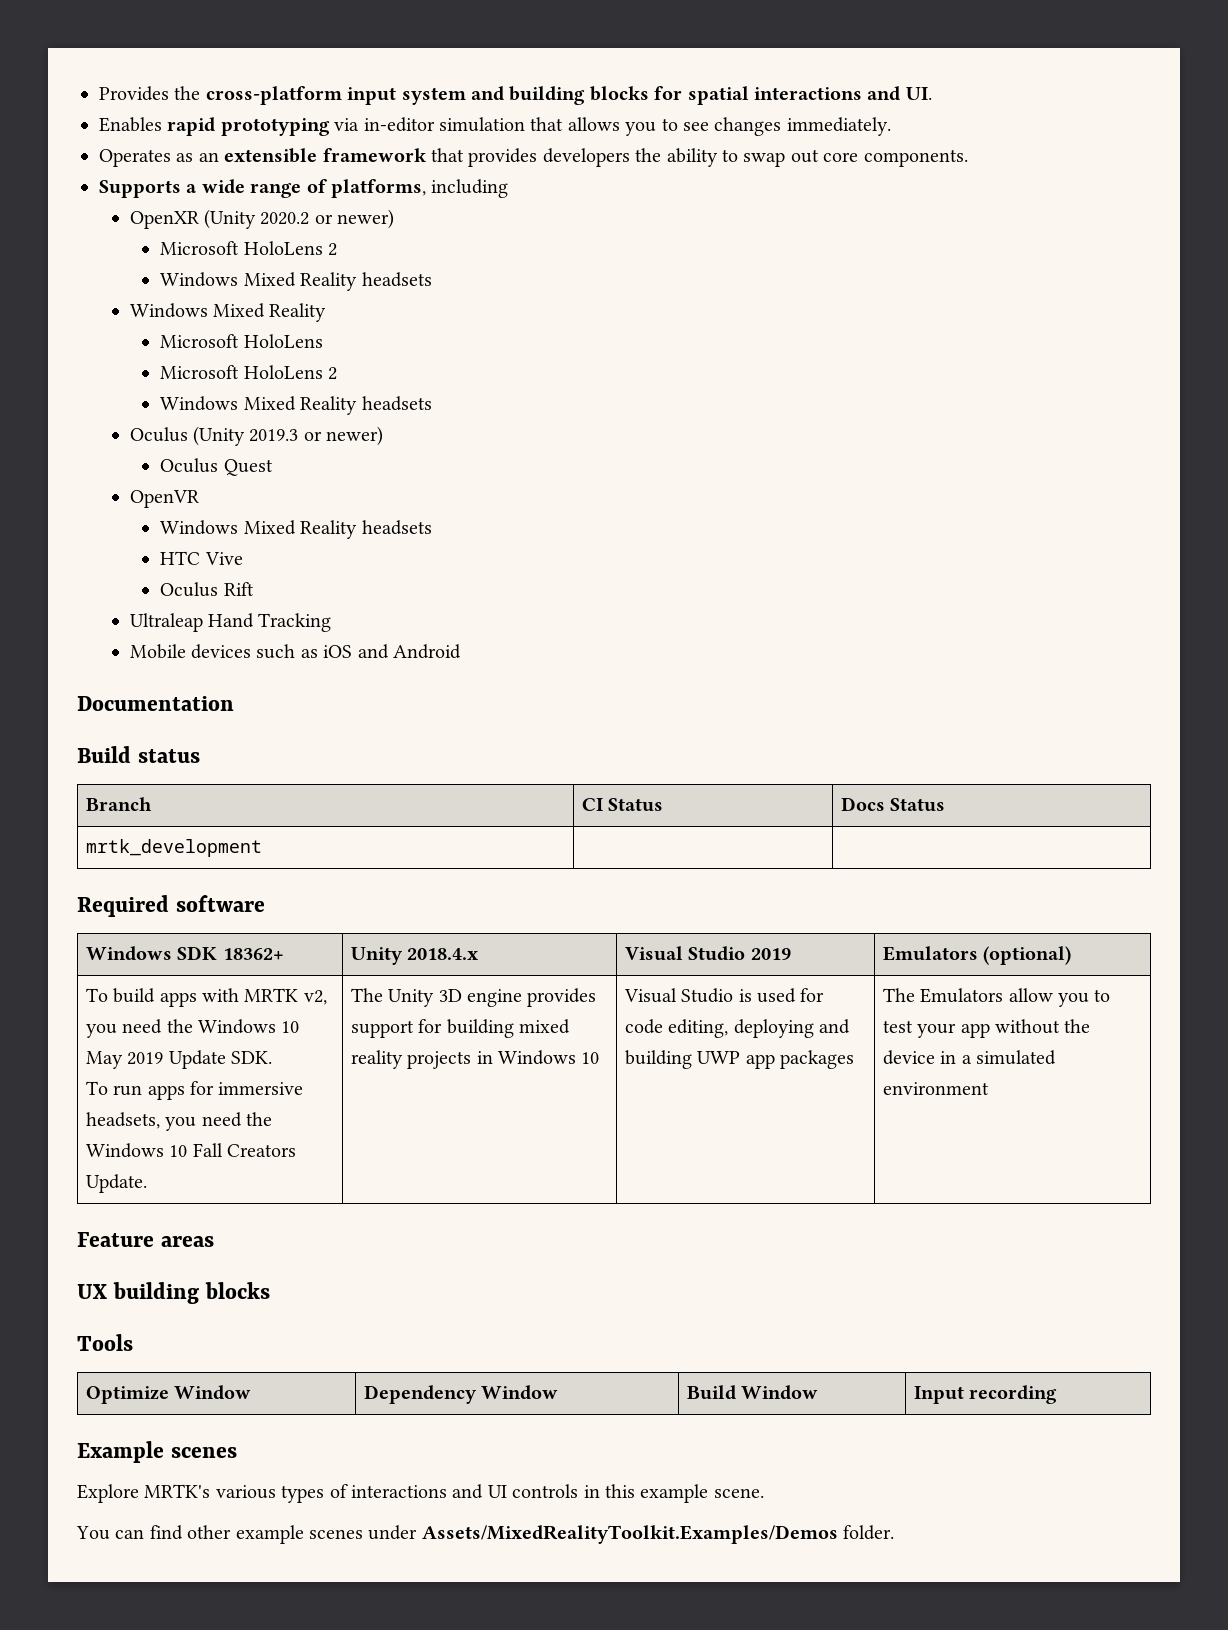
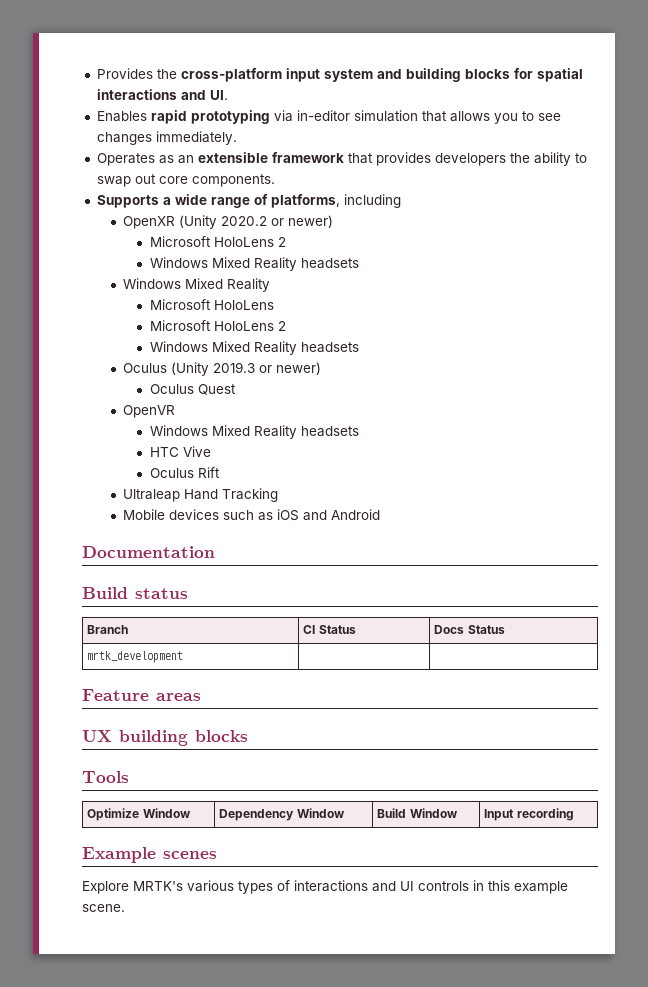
[77,895,265,917] [85,946,284,961] [350,947,480,965] [624,946,791,961] [882,946,1072,965] [85,988,327,1007] [85,1019,300,1038] [85,1050,273,1069] [85,1081,304,1100] [85,1112,273,1131] [85,1143,297,1158] [85,1174,147,1193] [350,988,597,1007] [350,1019,571,1038] [350,1050,600,1069] [623,988,825,1003] [624,1019,851,1038] [624,1050,855,1069] [882,988,1111,1007] [882,1019,1091,1038] [882,1050,1057,1065] [882,1082,989,1095] // Required software // Windows SDK 18362+ | Unity 2018.4.x | Visual Studio 2019 | Emulators (optional) // To build apps with MRTK v2, you need the Windows 10 May 2019 Update SDK. // To run apps for immersive headsets, you need the Windows 10 Fall Creators Update. | The Unity 3D engine provides support for building mixed reality projects in Windows 10 | Visual Studio is used for code editing, deploying and building UWP app packages | The Emulators allow you to test your app without the device in a simulated environment -> (184, 657) none
[76,1525,895,1544] // You can find other example scenes under Assets/MixedRealityToolkit.Examples/Demos folder. -> (125, 908) none

